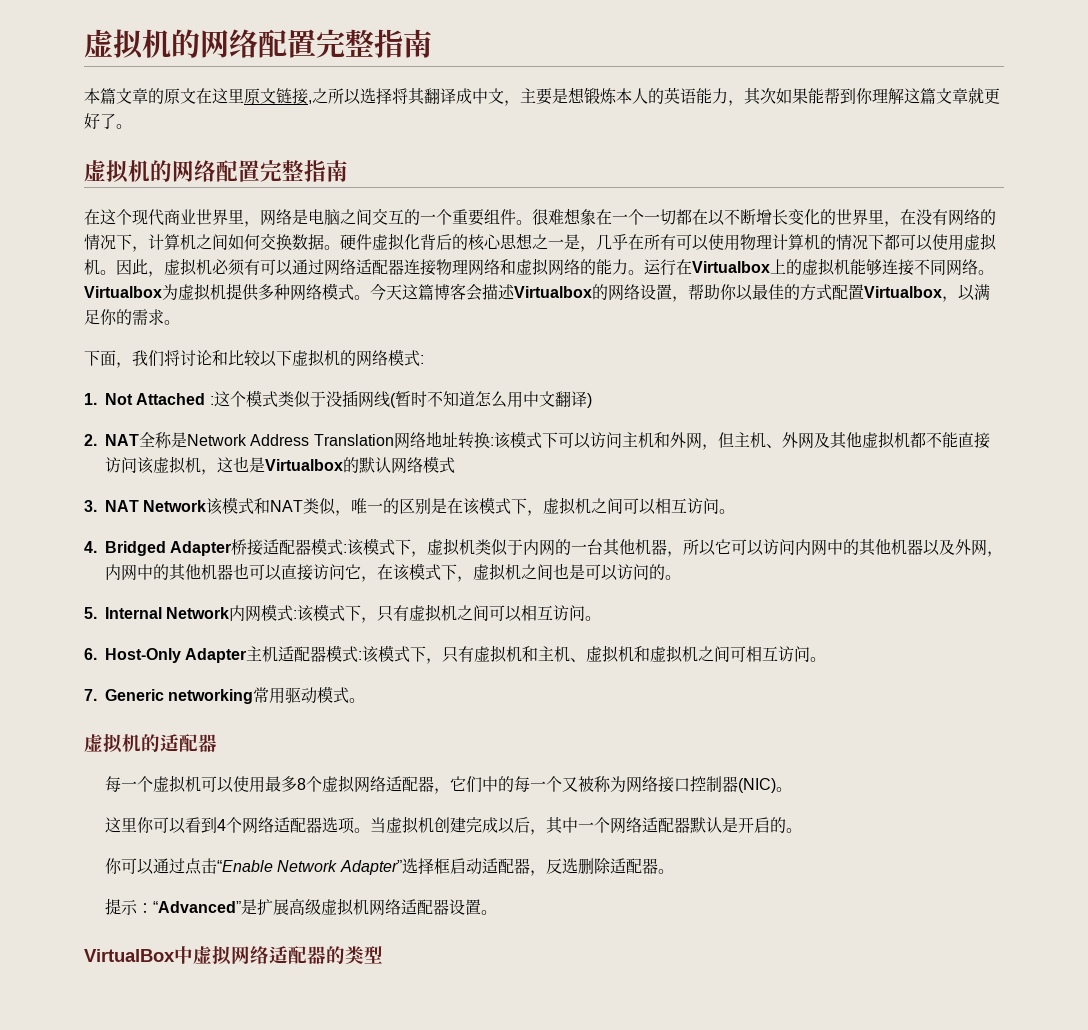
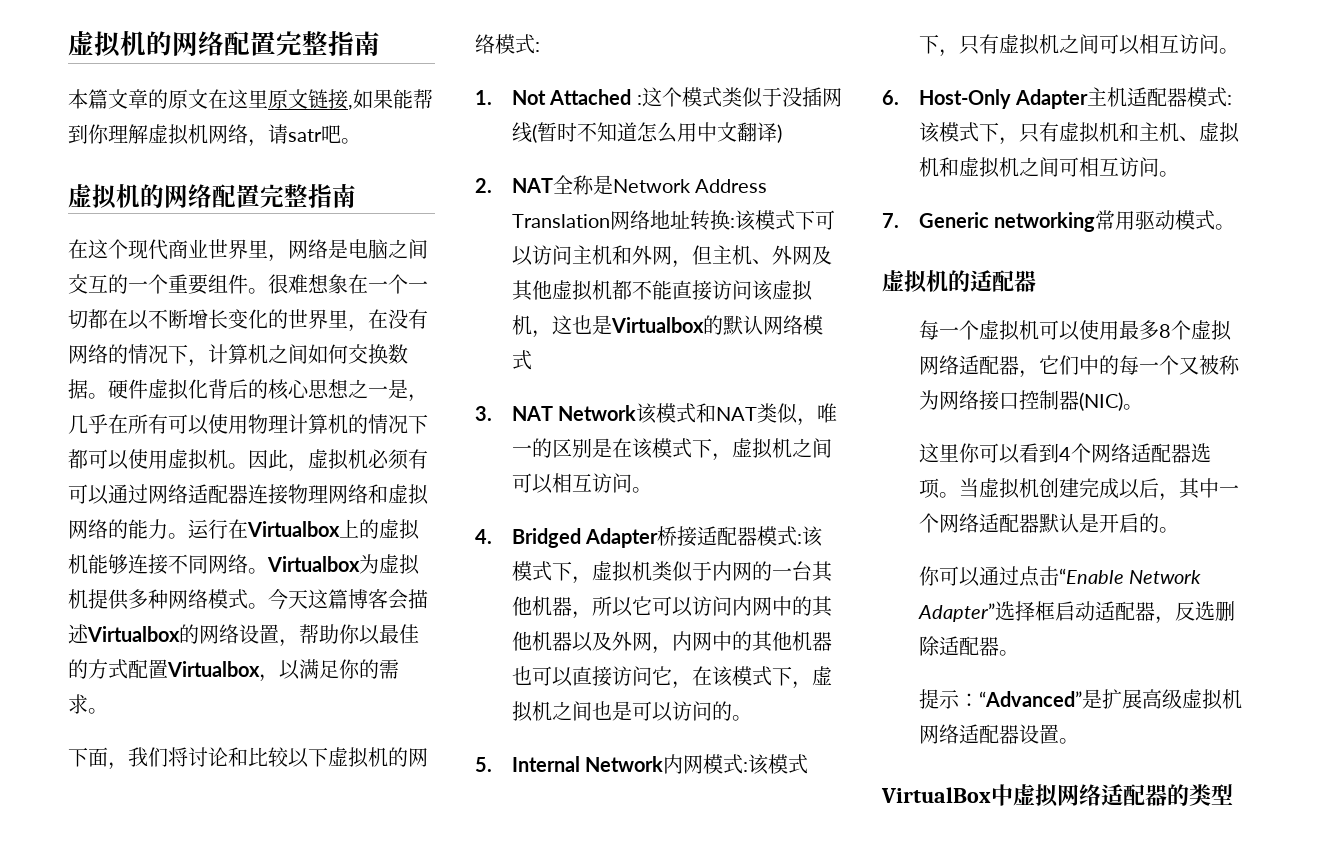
[312,87,1000,106] [84,113,116,129] 之所以选择将其翻译成中文，主要是想锻炼本人的英语能力，其次如果能帮到你理解这篇文章就更好了 -> [353,89,433,109] [68,124,341,147] 如果能帮到你理解虚拟机网络，请satr吧

